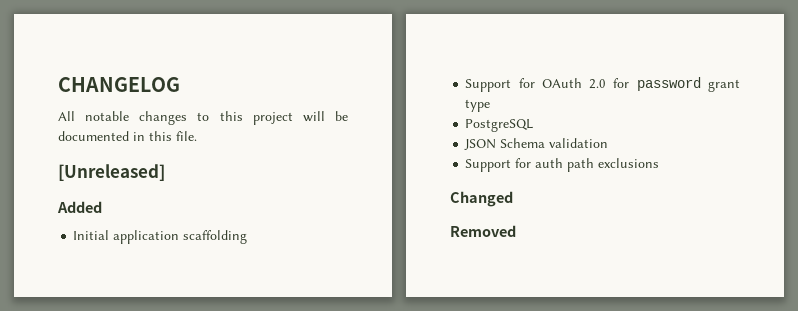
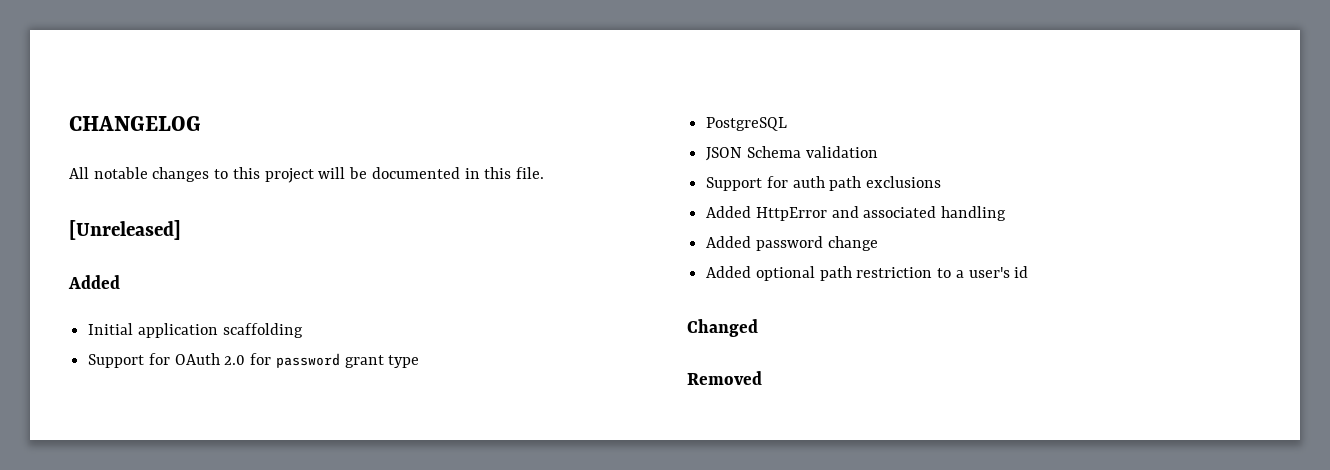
(660, 163) none -> [706,206,1007,221] [706,236,878,251] [706,266,1029,281] // Added HttpError and associated handling // Added password change // Added optional path restriction to a user's id

